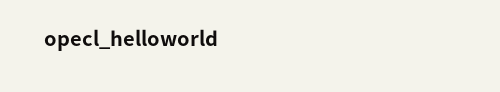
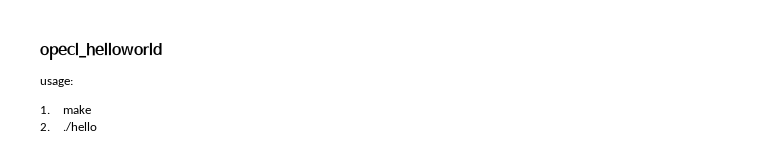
(218, 40) none -> [40,79,73,87] [40,105,92,114] [40,122,98,131] // usage: // 1. make // 2. ./hello

